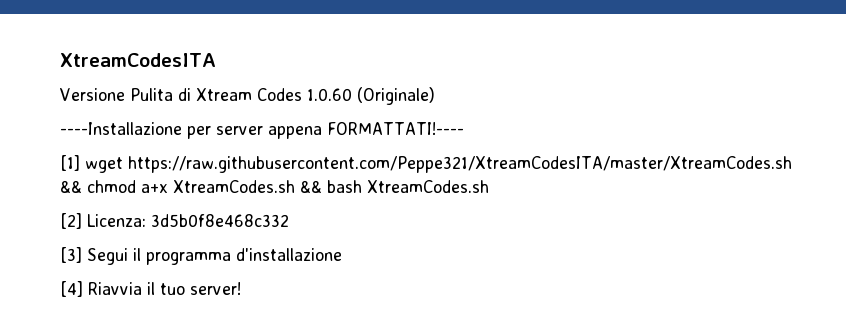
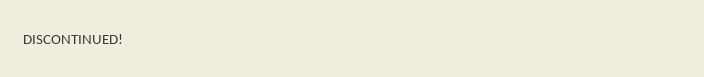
[60,53,216,67] [60,87,435,105] [60,122,464,139] [60,155,792,173] [60,180,489,193] [60,213,289,229] [60,247,342,265] [60,281,241,297] XtreamCodesITA // Versione Pulita di Xtream Codes 1.0.60 (Originale) // ----Installazione per server appena FORMATTATI!---- // [1] wget https://raw.githubusercontent.com/Peppe321/XtreamCodesITA/master/XtreamCodes.sh && chmod a+x XtreamCodes.sh && bash XtreamCodes.sh // [2] Licenza: 3d5b0f8e468c332 // [3] Segui il programma d'installazione // [4] Riavvia il tuo server! -> [23,34,123,44] DISCONTINUED!

